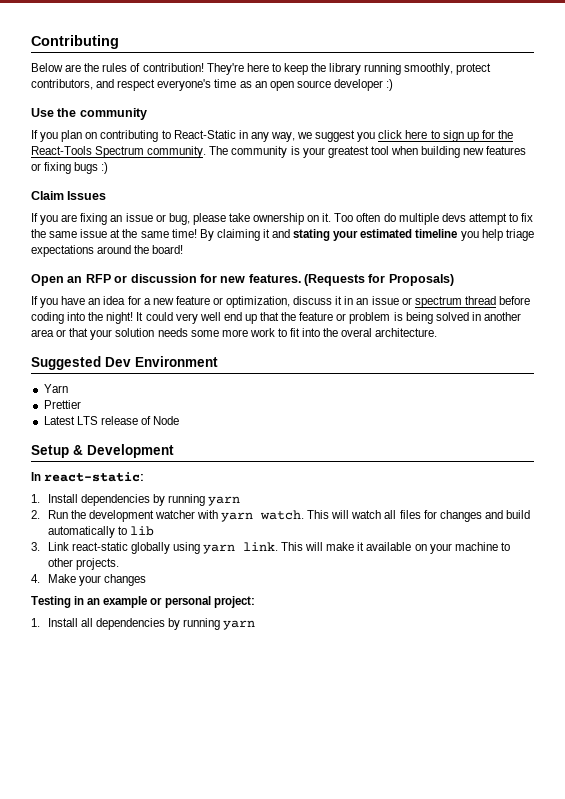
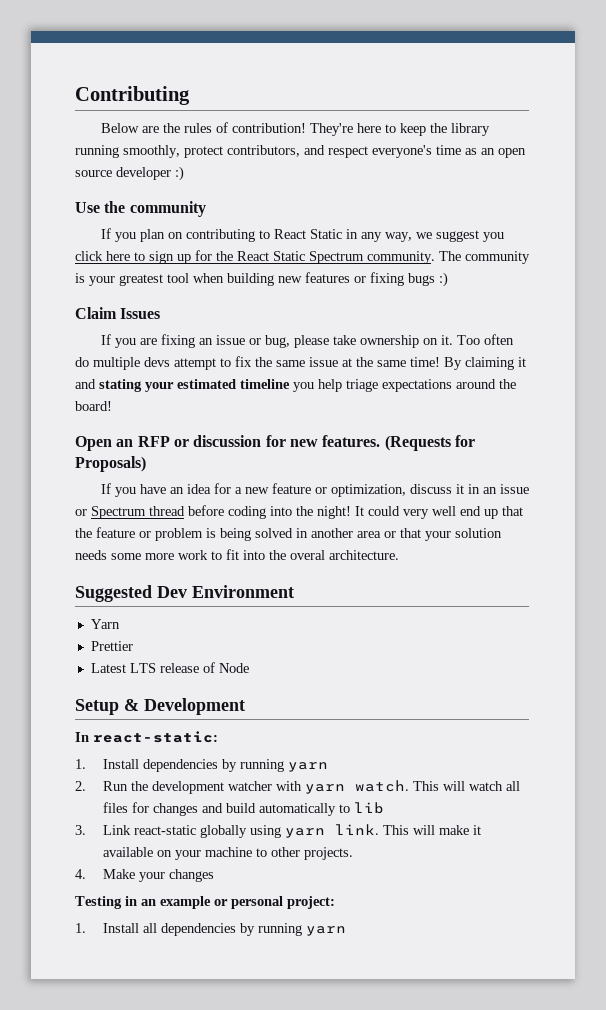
[173,130,236,139] React-Static -> [273,229,342,239] React Static
[31,146,92,155] React-Tools -> [237,251,305,261] React Static
[414,296,462,308] spectrum -> [91,506,146,519] Spectrum

